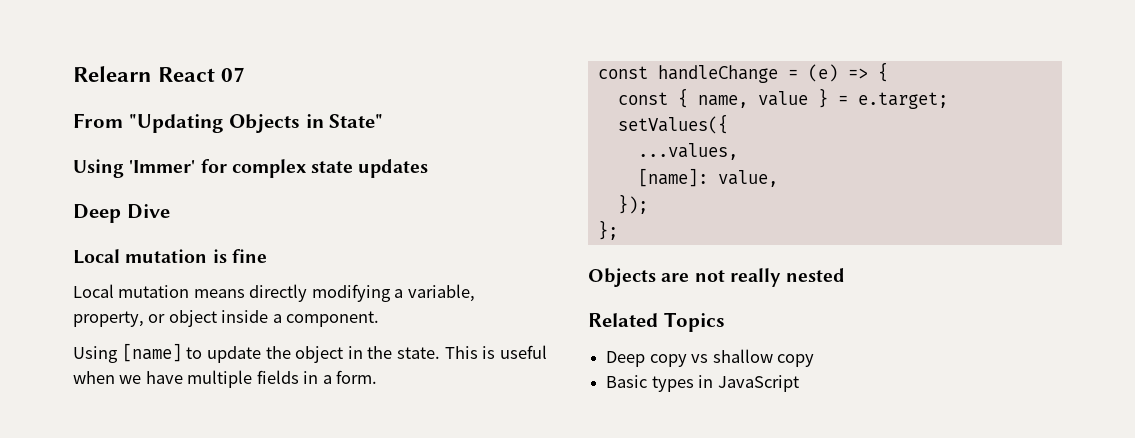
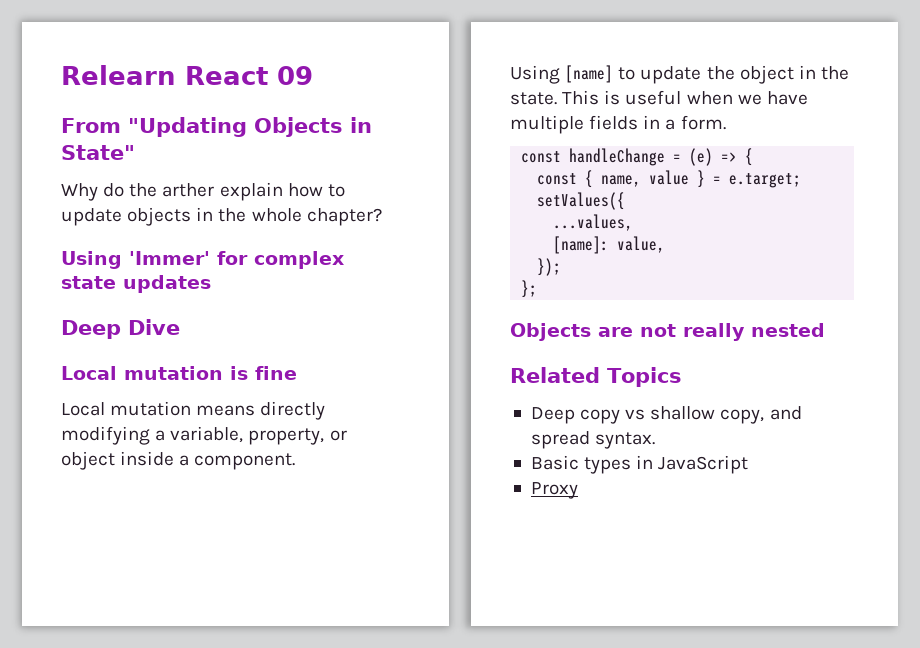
[221,67,246,82] 07 -> [277,66,313,85] 09
(384, 121) none -> [61,182,345,201] [61,207,382,226] // Why do the arther explain how to update objects in the whole chapter?
[776,354,814,367] copy -> [720,406,802,424] [530,431,656,449] copy, and spread syntax.
(799, 383) none -> [530,482,578,499] // Proxy

